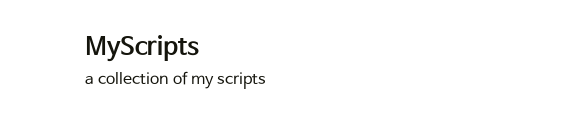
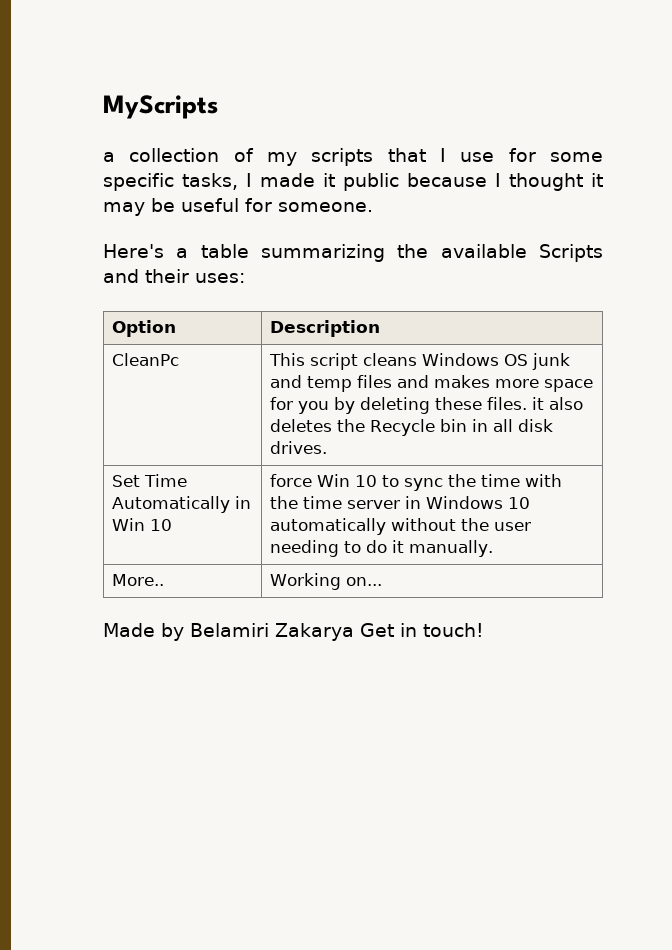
(267, 80) none -> [387,148,603,162] [103,173,603,191] [103,198,373,216] [103,244,603,262] [103,269,245,283] [112,320,177,337] [270,320,381,337] [112,353,180,366] [269,353,571,370] [270,375,594,392] [270,397,584,414] [270,419,554,436] [270,441,328,454] [112,474,188,487] [112,496,252,513] [112,518,173,531] [270,474,563,491] [270,496,531,509] [270,518,532,535] [270,540,494,557] [112,574,165,586] [270,573,383,590] [103,623,484,641] that I use for some specific tasks, I made it public because I thought it may be useful for someone. // Here's a table summarizing the available Scripts and their uses: // Option | Description // CleanPc | This script cleans Windows OS junk and temp files and makes more space for you by deleting these files. it also deletes the Recycle bin in all disk drives. // Set Time Automatically in Win 10 | force Win 10 to sync the time with the time server in Windows 10 automatically without the user needing to do it manually. // More.. | Working on... // Made by Belamiri Zakarya Get in touch!

